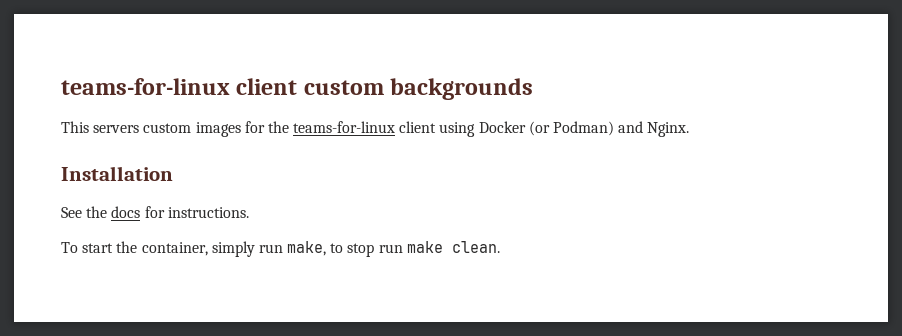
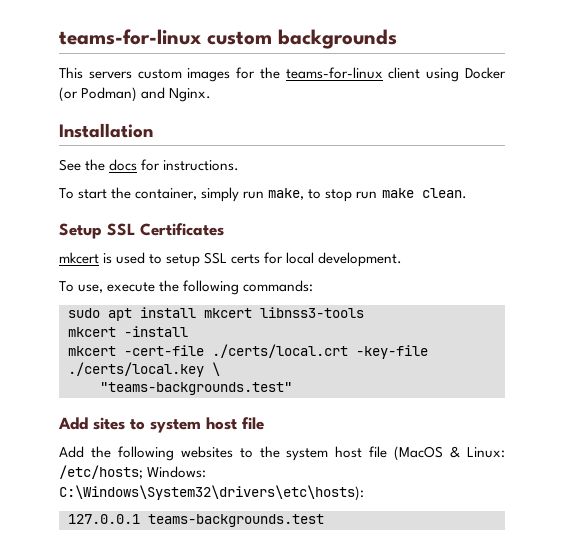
[61,78,298,95] teams-for-linux client -> [59,29,201,45] teams-for-linux
(500, 247) none -> [59,223,224,239] [59,252,403,267] [59,280,314,295] [68,307,364,321] [68,326,188,337] [68,344,428,359] [68,362,220,377] [100,382,292,395] [58,417,264,433] [59,446,506,461] [59,465,207,479] [59,485,364,501] [68,514,324,527] // Setup SSL Certificates // mkcert is used to setup SSL certs for local development. // To use, execute the following commands: // sudo apt install mkcert libnss3-tools // mkcert -install // mkcert -cert-file ./certs/local.crt -key-file ./certs/local.key \ // "teams-backgrounds.test" // Add sites to system host file // Add the following websites to the system host file (MacOS & Linux: /etc/hosts; Windows: C:\Windows\System32\drivers\etc\hosts): // 127.0.0.1 teams-backgrounds.test

